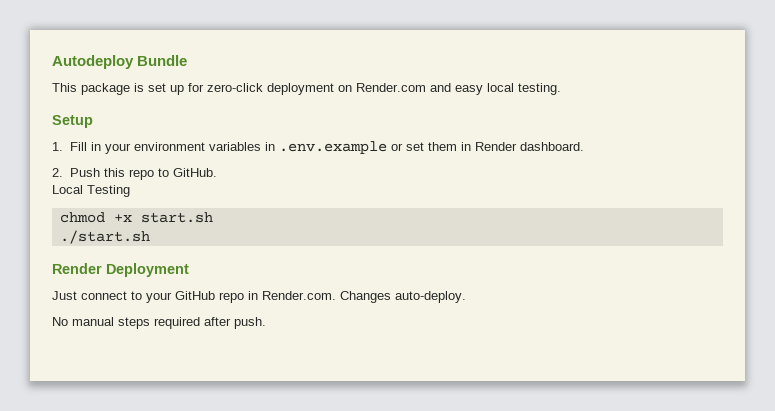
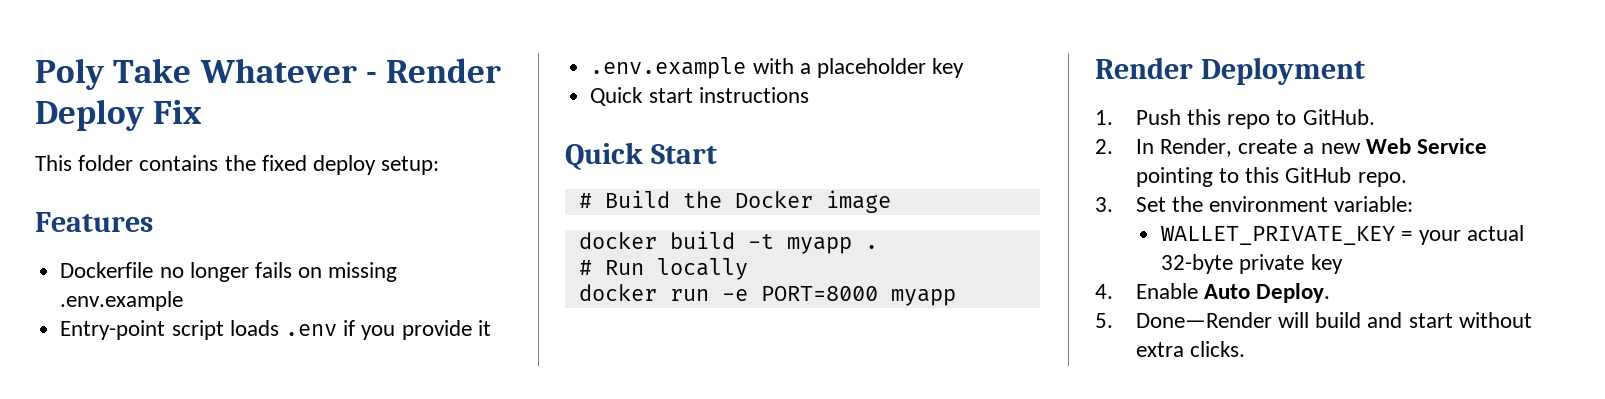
[52,55,188,69] [52,83,561,95] [52,115,93,128] [52,141,584,154] [52,168,63,177] Autodeploy Bundle // This package is set up for zero-click deployment on Render.com and easy local testing. // Setup // 1. Fill in your environment variables in .env.example or set them in Render dashboard. // 2. -> [35,58,502,90] [35,99,203,131] [35,155,440,175] [35,212,153,232] [60,262,398,282] [60,291,184,311] [60,320,491,340] [590,57,965,79] [590,87,809,106] [565,142,717,170] [578,190,891,213] [578,231,878,254] [578,258,748,280] [578,284,956,306] [1095,57,1365,85] [1095,110,1113,125] Poly Take Whatever - Render Deploy Fix // This folder contains the fixed deploy setup: // Features // Dockerfile no longer fails on missing .env.example // Entry-point script loads .env if you provide it // .env.example with a placeholder key // Quick start instructions // Quick Start // # Build the Docker image // docker build -t myapp . // # Run locally // docker run -e PORT=8000 myapp // Render Deployment // 1.
[52,185,130,197] [59,212,213,223] [59,230,150,244] [52,263,189,277] [52,291,466,303] [52,317,266,329] Local Testing // chmod +x start.sh // ./start.sh // Render Deployment // Just connect to your GitHub repo in Render.com. Changes auto-deploy. // No manual steps required after push. -> [1095,138,1488,157] [1135,167,1407,187] [1095,196,1414,212] [1161,225,1524,245] [1161,254,1343,274] [1095,283,1331,303] [1095,312,1532,328] [1135,341,1246,357] 2. In Render, create a new Web Service pointing to this GitHub repo. // 3. Set the environment variable: // WALLET_PRIVATE_KEY = your actual 32-byte private key // 4. Enable Auto Deploy. // 5. Done—Render will build and start without extra clicks.

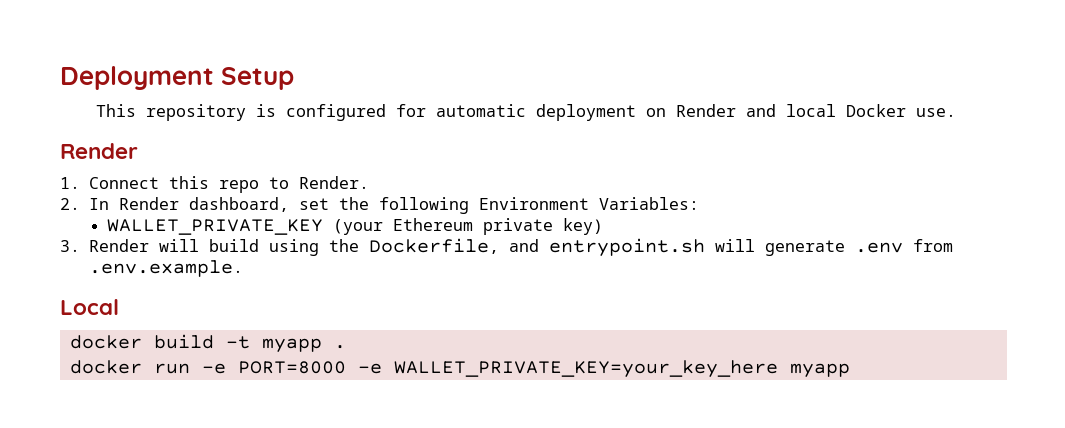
[35,58,502,90] [35,99,203,131] [35,155,440,175] [35,212,153,232] [60,262,398,282] [60,291,184,311] [60,320,491,340] [590,57,965,79] [590,87,809,106] [565,142,717,170] [578,190,891,213] Poly Take Whatever - Render Deploy Fix // This folder contains the fixed deploy setup: // Features // Dockerfile no longer fails on missing .env.example // Entry-point script loads .env if you provide it // .env.example with a placeholder key // Quick start instructions // Quick Start // # Build the Docker image -> [60,66,295,90] [95,104,956,121] [60,143,138,159] [60,176,369,193] [60,197,699,214] [106,218,603,235] [60,238,953,257] [88,260,243,277] [60,299,119,315] Deployment Setup // This repository is configured for automatic deployment on Render and local Docker use. // Render // 1. Connect this repo to Render. // 2. In Render dashboard, set the following Environment Variables: // WALLET_PRIVATE_KEY (your Ethereum private key) // 3. Render will build using the Dockerfile, and entrypoint.sh will generate .env from .env.example. // Local
[578,258,748,280] // # Run locally -> (346, 347) none
[890,289,956,306] [1095,57,1365,85] [1095,109,1375,129] [1095,138,1488,157] [1135,167,1407,187] [1095,196,1414,212] [1161,225,1524,245] [1161,254,1343,274] [1095,283,1331,303] [1095,312,1532,328] [1135,341,1246,357] myapp // Render Deployment // 1. Push this repo to GitHub. // 2. In Render, create a new Web Service pointing to this GitHub repo. // 3. Set the environment variable: // WALLET_PRIVATE_KEY = your actual 32-byte private key // 4. Enable Auto Deploy. // 5. Done—Render will build and start without extra clicks. -> [357,360,850,378] -e WALLET_PRIVATE_KEY=your_key_here myapp

